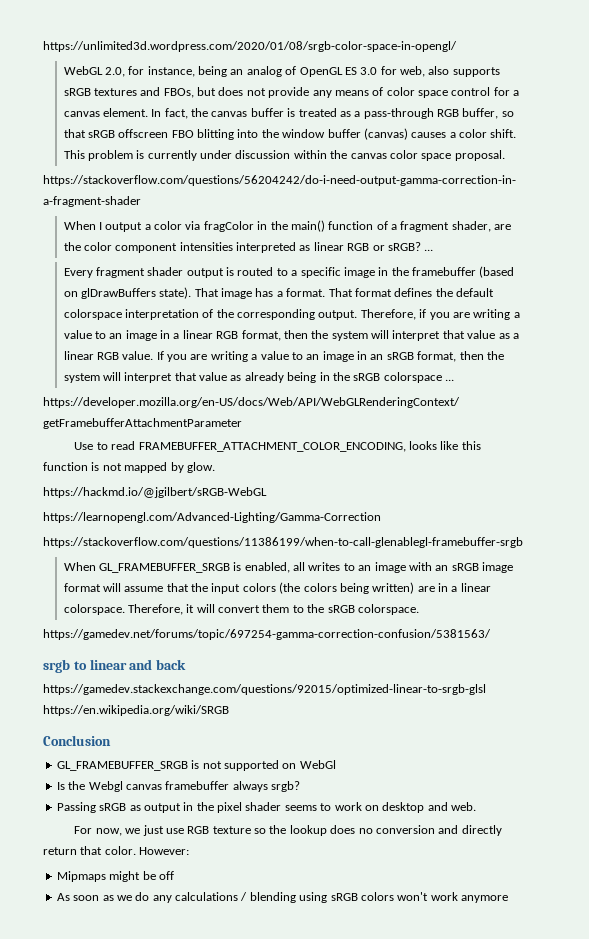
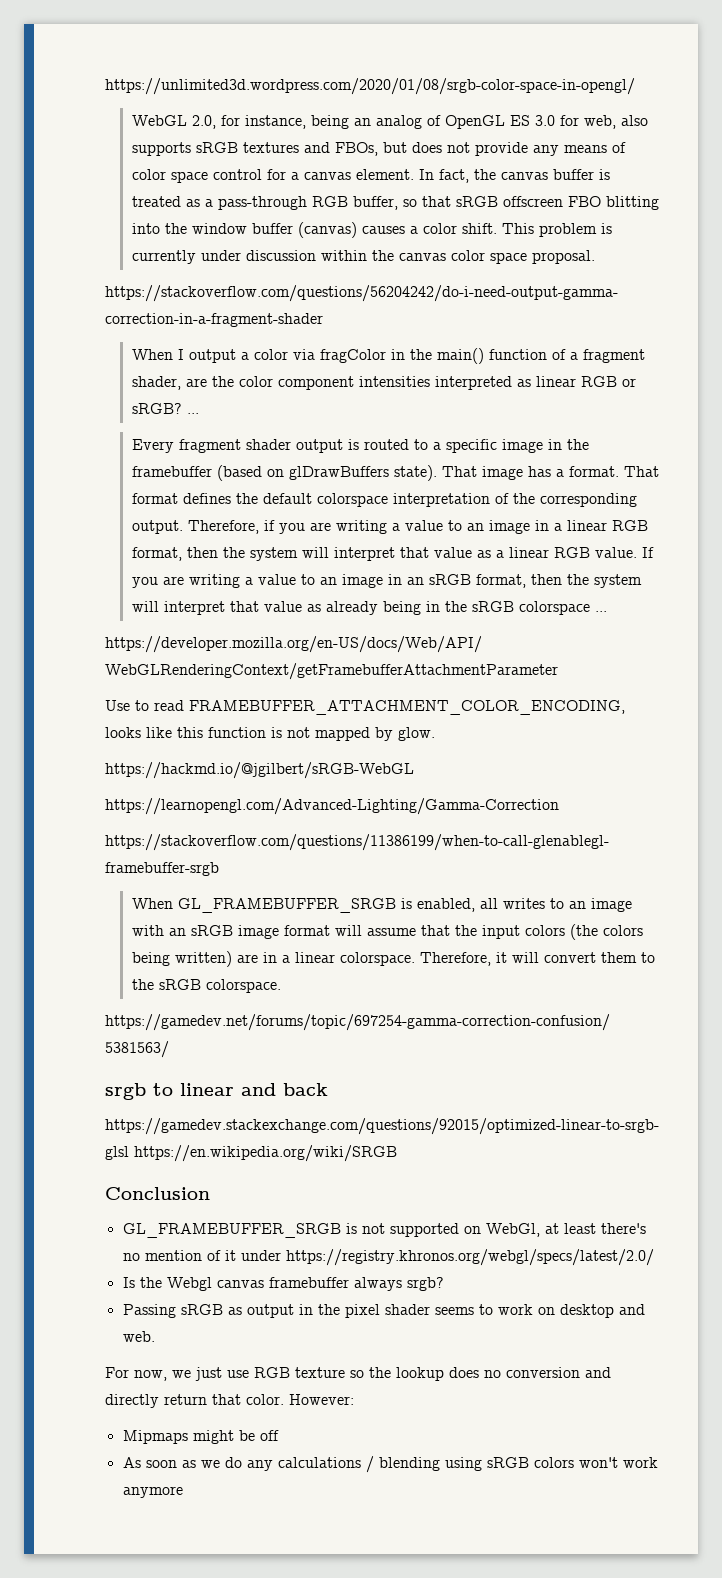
[299,760,336,769] WebGl -> [485,1223,646,1237] [122,1249,654,1266] WebGl, at least there's no mention of it under https://registry.khronos.org/webgl/specs/latest/2.0/

